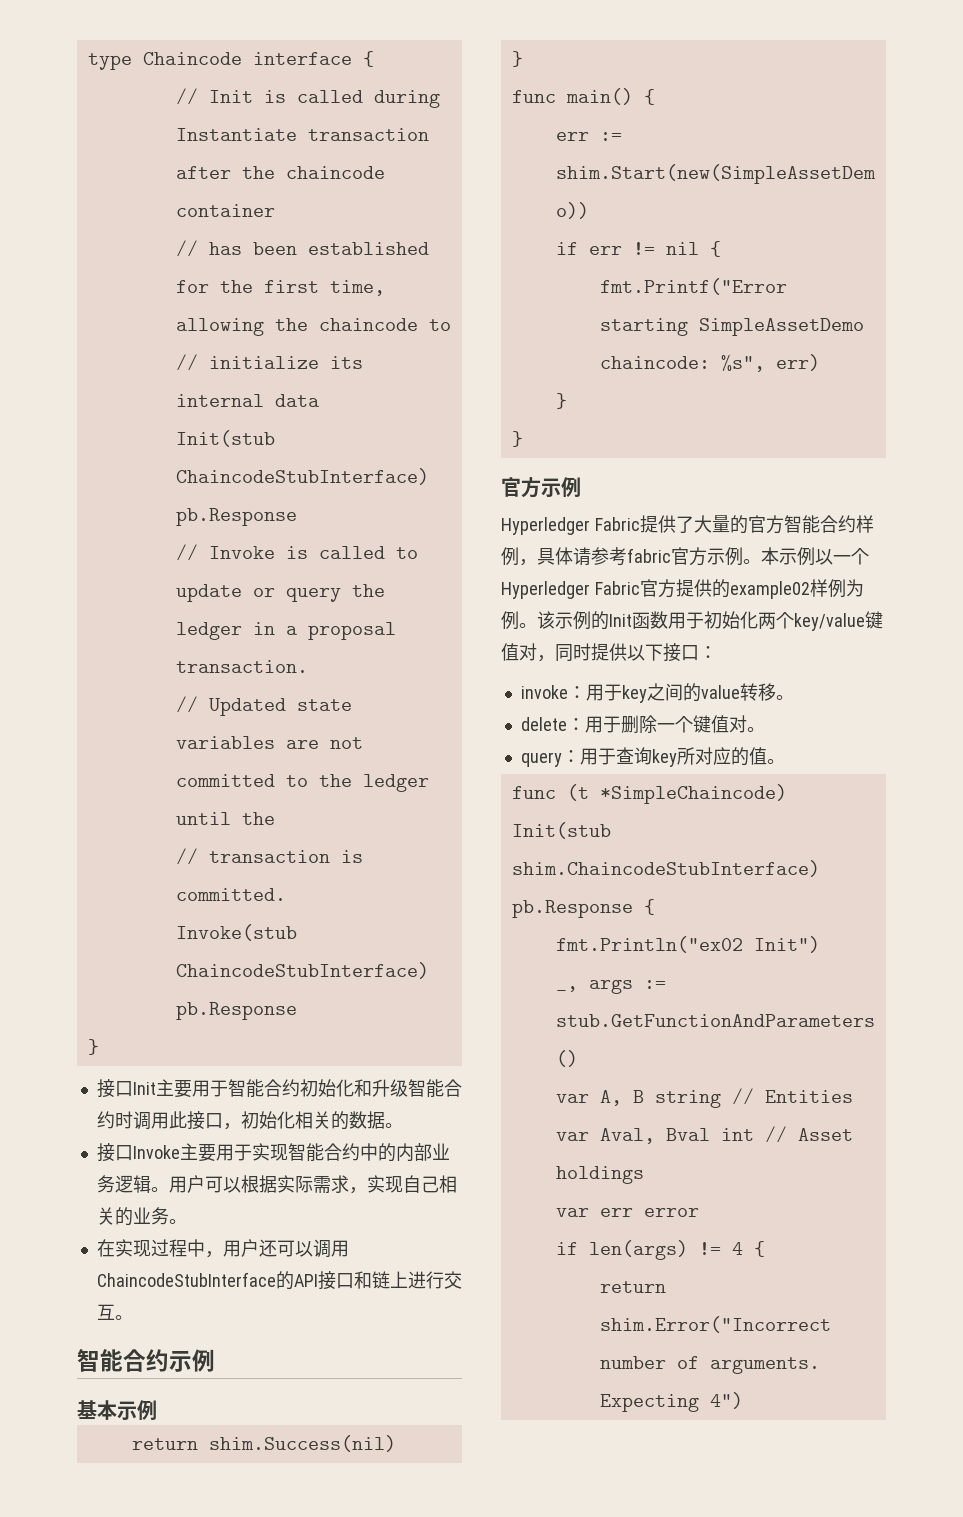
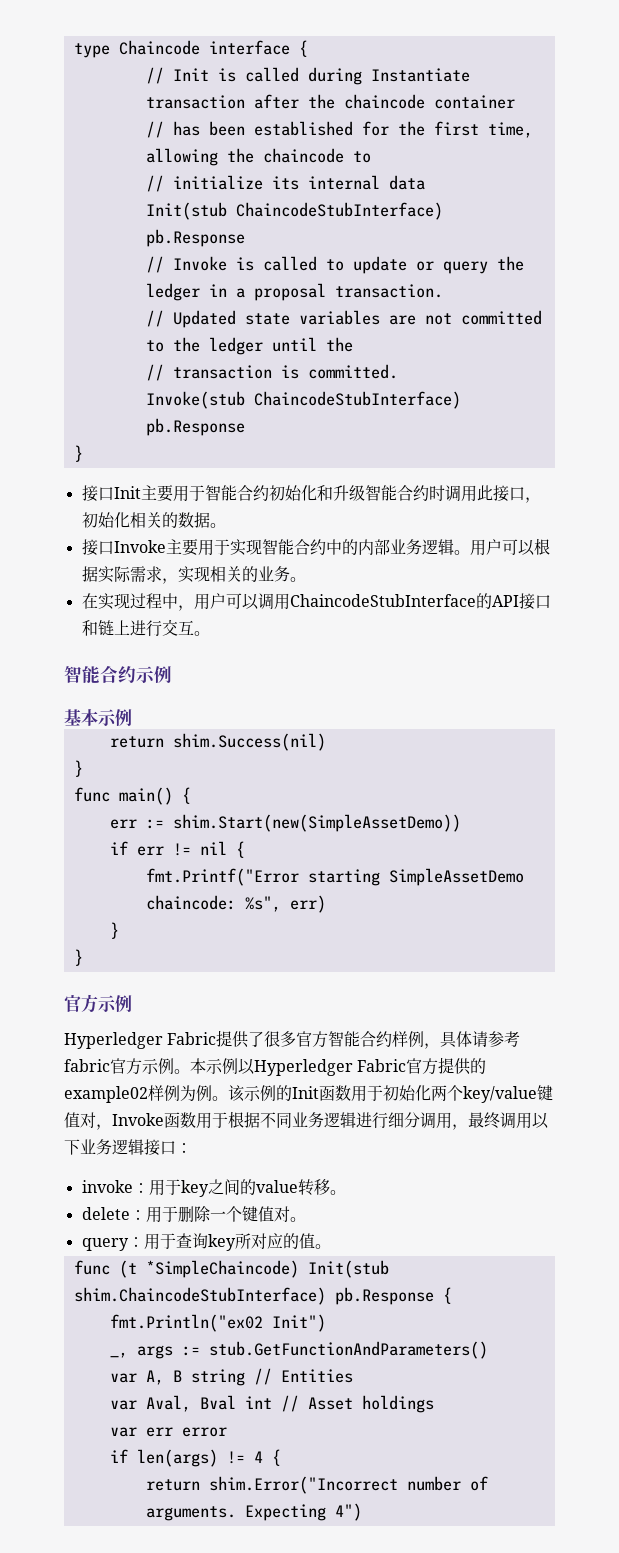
[402,1175,439,1193] 自己 -> (210, 574) none
[258,1239,277,1257] 还 -> (226, 601) none
[693,515,748,534] 大量的 -> [264,1031,297,1047] 很多
[833,548,869,565] 一个 -> (255, 1066) none
[555,643,663,662] 同时提供以下 -> [112,1111,549,1130] [64,1139,144,1155] Invoke函数用于根据不同业务逻辑进行细分调用，最终调用以下业务逻辑

